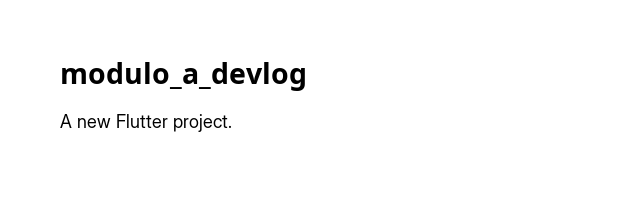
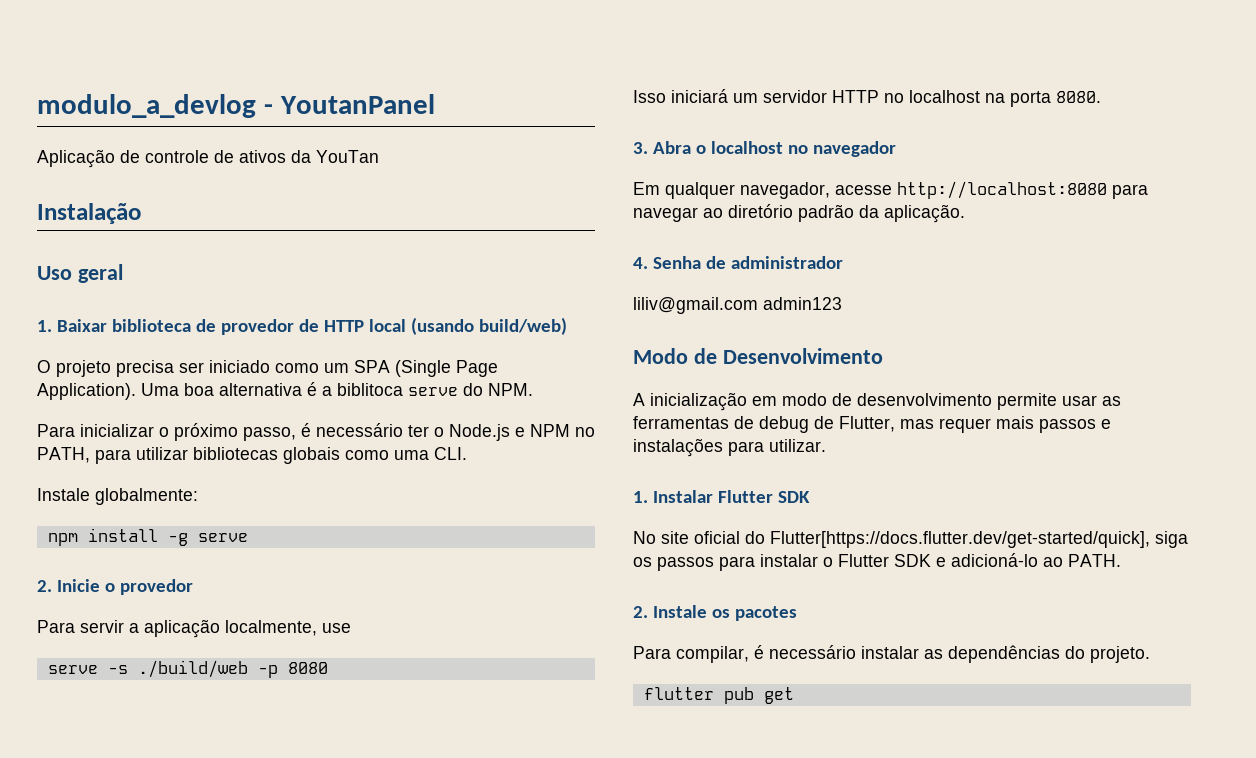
[60,114,232,132] // A new Flutter project. -> [263,94,435,114] [37,149,379,168] [37,203,141,224] [37,264,123,283] [37,317,567,335] [37,360,498,377] [37,382,533,400] [37,423,595,441] [37,447,467,464] [37,488,198,505] [47,528,248,546] [37,579,193,595] [37,619,351,638] [47,660,328,678] [633,89,1101,107] [633,141,896,157] [633,181,1148,199] [633,204,965,223] [633,256,843,269] [633,297,842,314] [633,348,883,364] [633,392,1121,411] [633,416,1111,433] [633,438,826,457] [633,490,810,503] [633,531,1188,548] [633,553,1121,571] [633,605,797,621] [633,645,1150,663] [643,687,794,704] - YoutanPanel // Aplicação de controle de ativos da YouTan // Instalação // Uso geral // 1. Baixar biblioteca de provedor de HTTP local (usando build/web) // O projeto precisa ser iniciado como um SPA (Single Page Application). Uma boa alternativa é a biblitoca serve do NPM. // Para inicializar o próximo passo, é necessário ter o Node.js e NPM no PATH, para utilizar bibliotecas globais como uma CLI. // Instale globalmente: // npm install -g serve // 2. Inicie o provedor // Para servir a aplicação localmente, use // serve -s ./build/web -p 8080 // Isso iniciará um servidor HTTP no localhost na porta 8080. // 3. Abra o localhost no navegador // Em qualquer navegador, acesse http://localhost:8080 para navegar ao diretório padrão da aplicação. // 4. Senha de administrador // liliv@gmail.com admin123 // Modo de Desenvolvimento // A inicialização em modo de desenvolvimento permite usar as ferramentas de debug de Flutter, mas requer mais passos e instalações para utilizar. // 1. Instalar Flutter SDK // No site oficial do Flutter[https://docs.flutter.dev/get-started/quick], siga os passos para instalar o Flutter SDK e adicioná-lo ao PATH. // 2. Instale os pacotes // Para compilar, é necessário instalar as dependências do projeto. // flutter pub get

